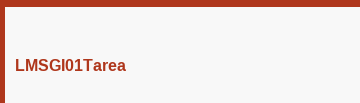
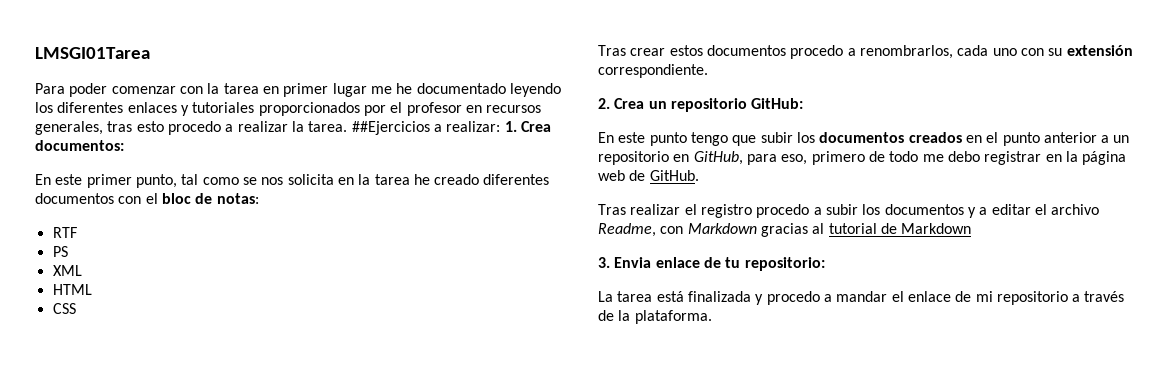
(126, 65) none -> [35,83,561,97] [35,102,542,116] [35,121,551,135] [35,140,124,151] [35,174,550,188] [35,193,259,204] [52,227,77,238] [52,246,68,257] [52,265,82,276] [52,284,92,295] [52,303,76,314] [598,45,1133,59] [598,64,708,78] [598,98,804,112] [598,132,1130,146] [598,151,1127,165] [598,170,699,181] [598,204,1100,218] [598,223,972,237] [598,257,825,271] [598,291,1125,305] [598,310,712,324] // Para poder comenzar con la tarea en primer lugar me he documentado leyendo los diferentes enlaces y tutoriales proporcionados por el profesor en recursos generales, tras esto procedo a realizar la tarea. ##Ejercicios a realizar: 1. Crea documentos: // En este primer punto, tal como se nos solicita en la tarea he creado diferentes documentos con el bloc de notas: // RTF // PS // XML // HTML // CSS // Tras crear estos documentos procedo a renombrarlos, cada uno con su extensión correspondiente. // 2. Crea un repositorio GitHub: // En este punto tengo que subir los documentos creados en el punto anterior a un repositorio en GitHub, para eso, primero de todo me debo registrar en la página web de GitHub. // Tras realizar el registro procedo a subir los documentos y a editar el archivo Readme, con Markdown gracias al tutorial de Markdown // 3. Envia enlace de tu repositorio: // La tarea está finalizada y procedo a mandar el enlace de mi repositorio a través de la plataforma.

